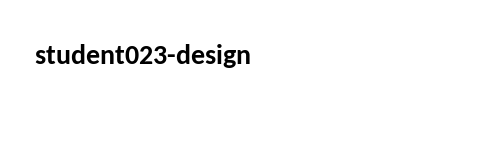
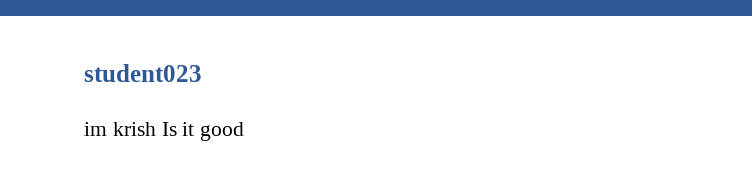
[35,44,251,68] student023-design -> [84,64,202,82] [84,122,245,141] student023 // im krish Is it good

